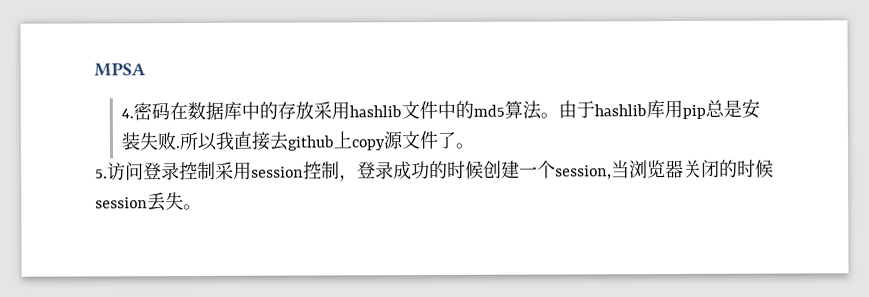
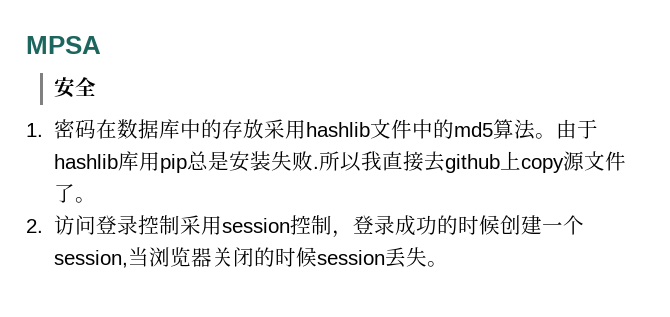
[121,108,135,119] 4. -> [54,77,97,98] [26,123,43,137] 安全 // 1.
[95,169,108,179] 5. -> [26,219,43,233] 2.

